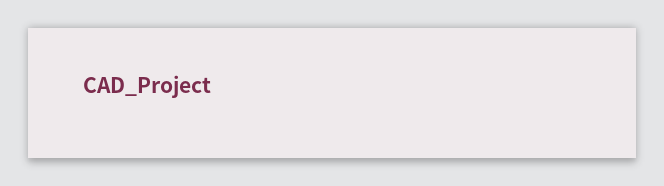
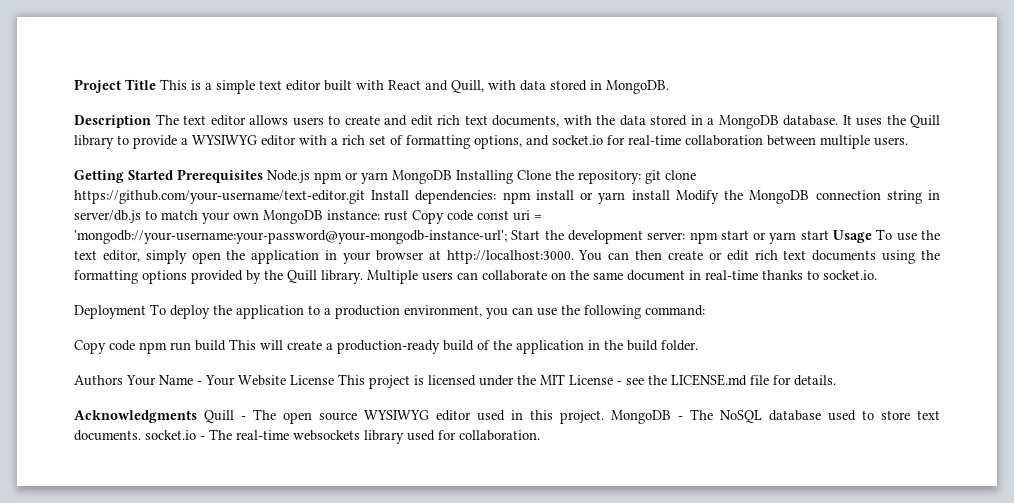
[83,75,211,98] CAD_Project -> [74,79,669,94] [74,114,940,129] [74,135,908,149] [74,169,696,184] [74,190,941,204] [74,210,542,224] [74,229,940,244] [74,250,941,264] [74,270,877,284] [74,304,705,319] [74,339,698,354] [74,374,836,389] [74,409,940,424] [74,429,540,444] Project Title This is a simple text editor built with React and Quill, with data stored in MongoDB. // Description The text editor allows users to create and edit rich text documents, with the data stored in a MongoDB database. It uses the Quill library to provide a WYSIWYG editor with a rich set of formatting options, and socket.io for real-time collaboration between multiple users. // Getting Started Prerequisites Node.js npm or yarn MongoDB Installing Clone the repository: git clone https://github.com/your-username/text-editor.git Install dependencies: npm install or yarn install Modify the MongoDB connection string in server/db.js to match your own MongoDB instance: rust Copy code const uri = 'mongodb://your-username:your-password@your-mongodb-instance-url'; Start the development server: npm start or yarn start Usage To use the text editor, simply open the application in your browser at http://localhost:3000. You can then create or edit rich text documents using the formatting options provided by the Quill library. Multiple users can collaborate on the same document in real-time thanks to socket.io. // Deployment To deploy the application to a production environment, you can use the following command: // Copy code npm run build This will create a production-ready build of the application in the build folder. // Authors Your Name - Your Website License This project is licensed under the MIT License - see the LICENSE.md file for details. // Acknowledgments Quill - The open source WYSIWYG editor used in this project. MongoDB - The NoSQL database used to store text documents. socket.io - The real-time websockets library used for collaboration.

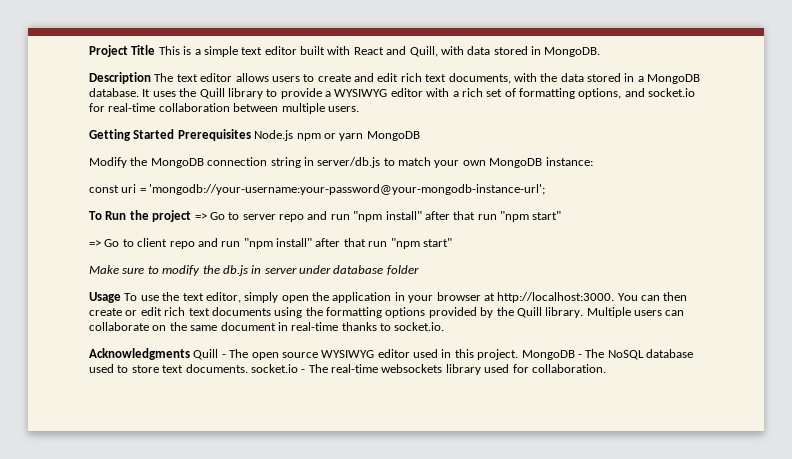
[456,170,696,184] [74,190,670,204] Installing Clone the repository: git clone https://github.com/your-username/text-editor.git Install dependencies: npm install or yarn install -> (420, 136) //
[384,210,473,224] rust Copy code -> (593, 161) //
[511,230,829,244] Start the development server: npm start or yarn start -> [89,210,562,222] [89,238,452,249] [89,265,419,276] // To Run the project => Go to server repo and run "npm install" after that run "npm start" // => Go to client repo and run "npm install" after that run "npm start" // Make sure to modify the db.js in server under database folder //
[74,304,705,319] [74,339,698,354] [74,374,836,389] // Deployment To deploy the application to a production environment, you can use the following command: // Copy code npm run build This will create a production-ready build of the application in the build folder. // Authors Your Name - Your Website License This project is licensed under the MIT License - see the LICENSE.md file for details. -> (445, 326) none

